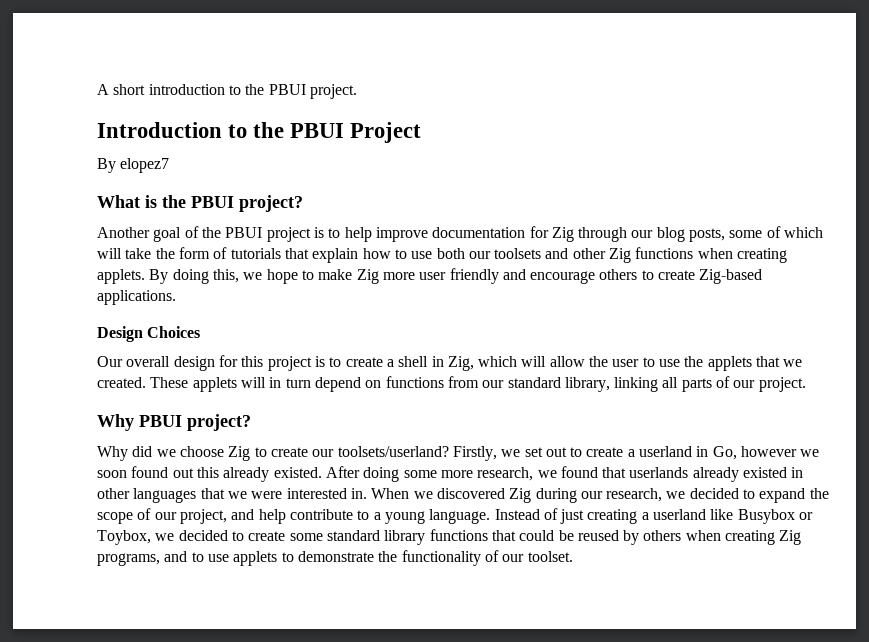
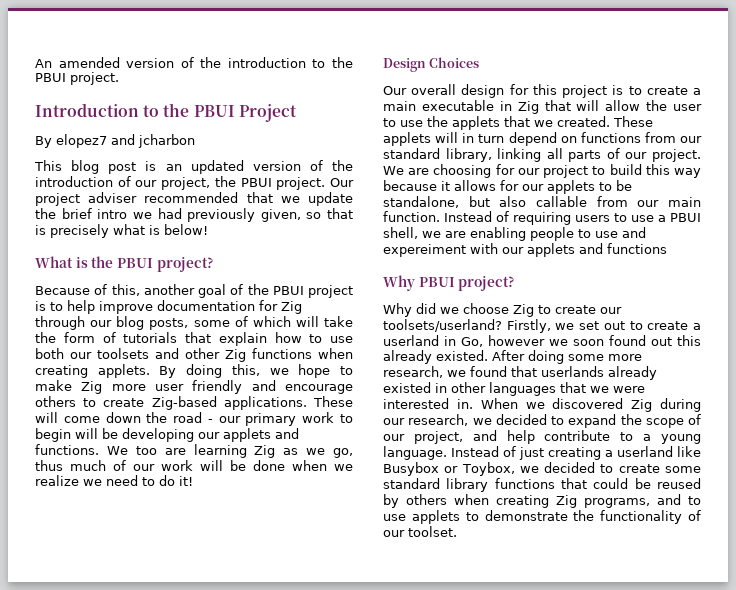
[97,84,146,95] A short -> [35,57,222,68] An amended version of the
(170, 165) none -> [111,134,195,148] [34,160,353,174] [35,176,354,190] [35,192,353,206] [35,208,353,222] [35,224,208,238] and jcharbon // This blog post is an updated version of the introduction of our project, the PBUI project. Our project adviser recommended that we update the brief intro we had previously given, so that is precisely what is below!
[97,227,150,238] Another -> [35,284,195,296] Because of this, another
(176, 297) none -> [313,396,353,407] [35,412,353,426] [35,428,299,442] [35,444,353,458] [35,460,353,471] [35,475,193,486] These will come down the road - our primary work to begin will be developing our applets and functions. We too are learning Zig as we go, thus much of our work will be done when we realize we need to do it!
[398,356,518,371] shell in Zig, which -> [383,100,571,114] main executable in Zig that
(806, 384) none -> [383,164,701,178] [383,180,632,194] [383,196,701,208] [383,211,701,225] [383,227,646,241] [383,243,667,257] We are choosing for our project to build this way because it allows for our applets to be standalone, but also callable from our main function. Instead of requiring users to use a PBUI shell, we are enabling people to use and expereiment with our applets and functions

